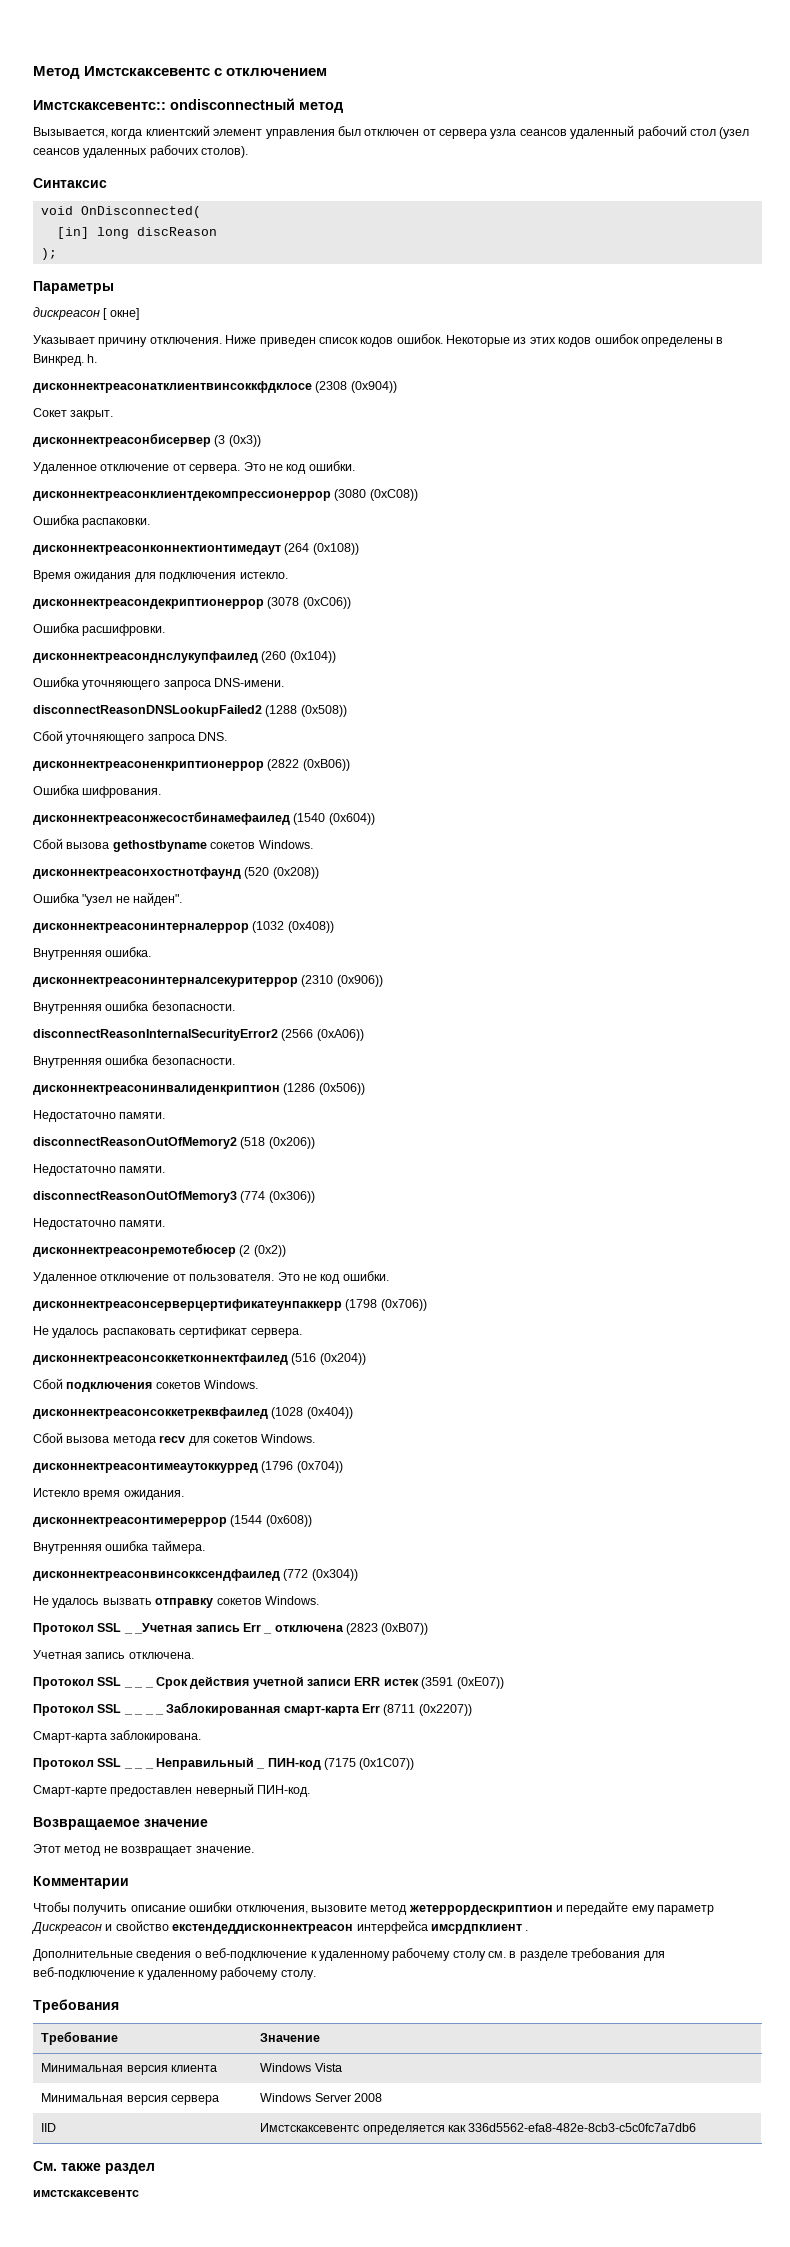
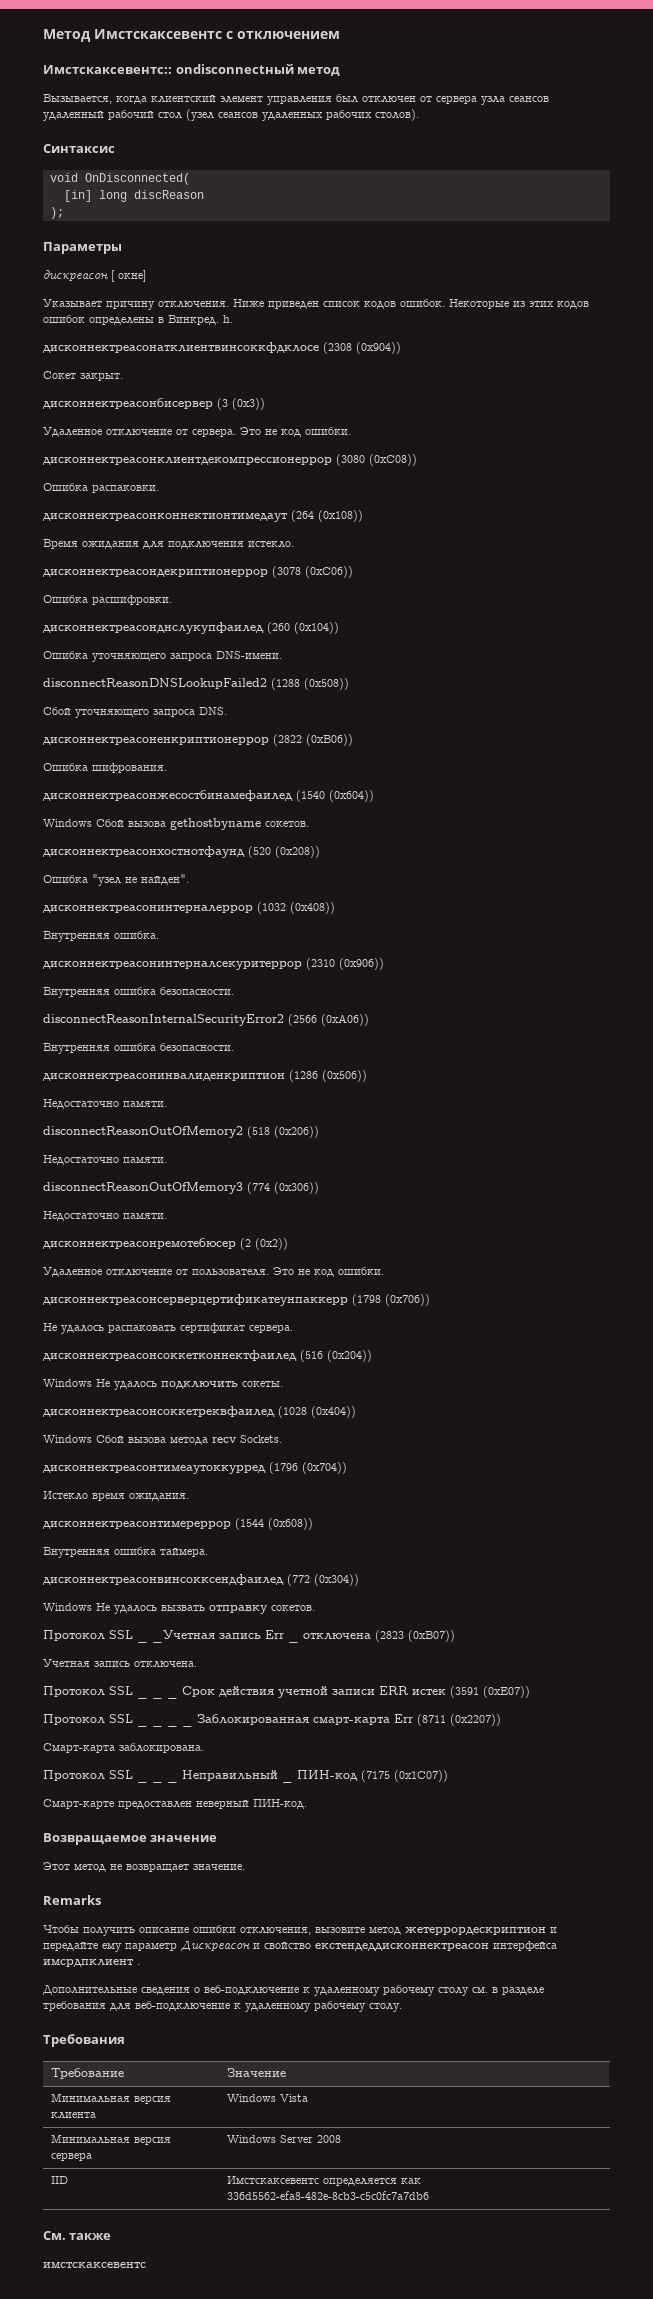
(375, 819) none -> [43,819,92,827] Windows
[210,840,313,849] сокетов Windows. -> [265,821,309,827] сокетов.
[33,1378,259,1392] Сбой подключения сокетов Windows. -> [43,1379,283,1390] Windows Не удалось подключить сокеты.
(353, 1413) none -> [43,1435,92,1443] Windows
[188,1434,316,1446] для сокетов Windows. -> [240,1435,282,1443] Sockets.
(358, 1575) none -> [43,1603,92,1611] Windows
[216,1596,319,1605] сокетов Windows. -> [271,1605,315,1611] сокетов.
[33,1876,129,1889] Комментарии -> [43,1895,101,1905] Remarks
[105,2163,155,2174] раздел -> (112, 2236) none

